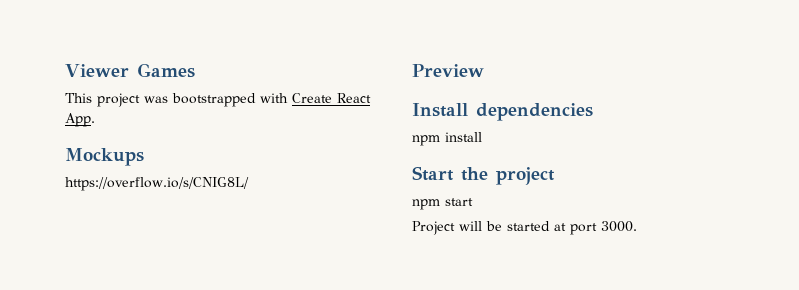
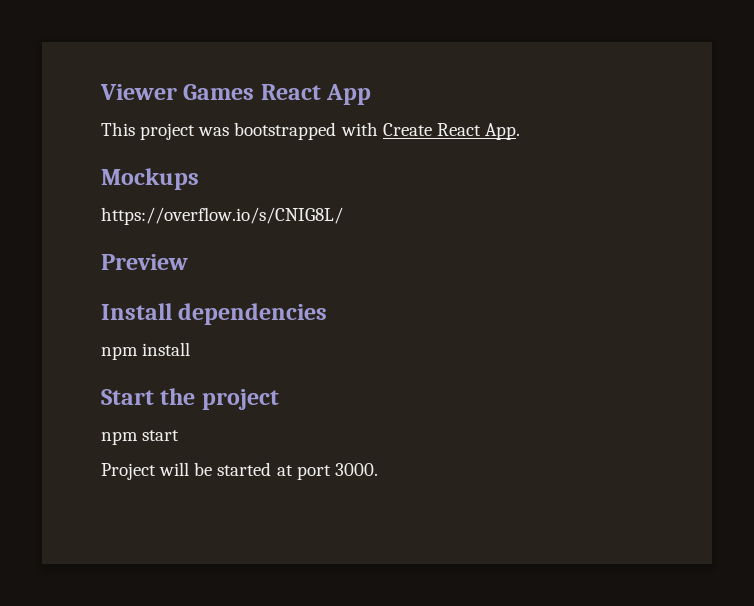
(195, 70) none -> [260,84,372,105] React App

